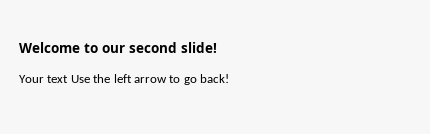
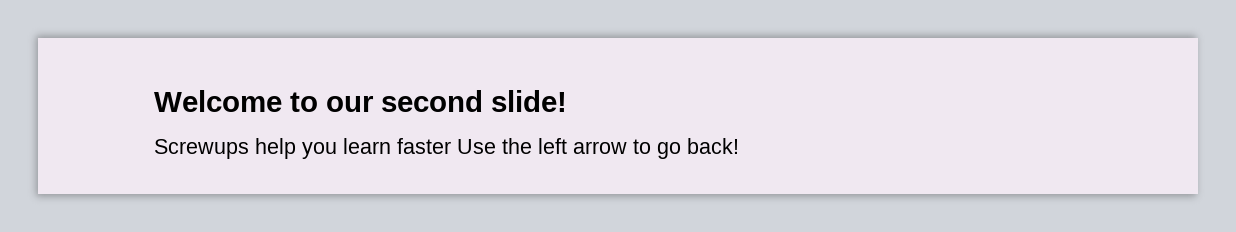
[19,75,69,83] Your text -> [154,138,451,159] Screwups help you learn faster

